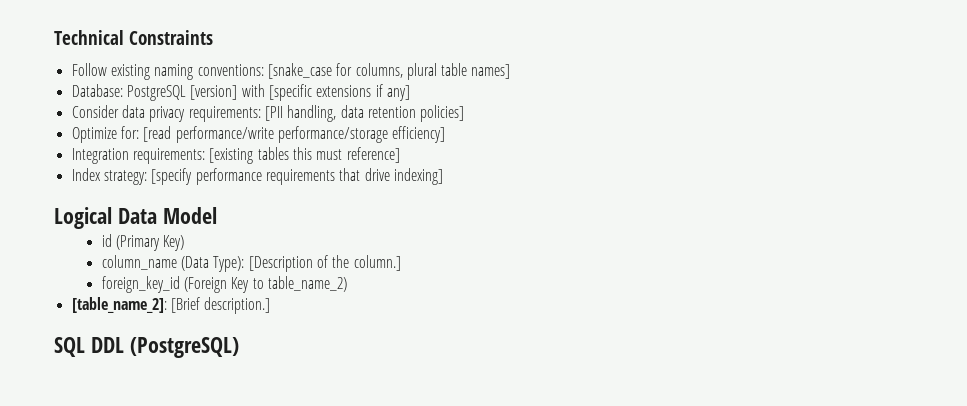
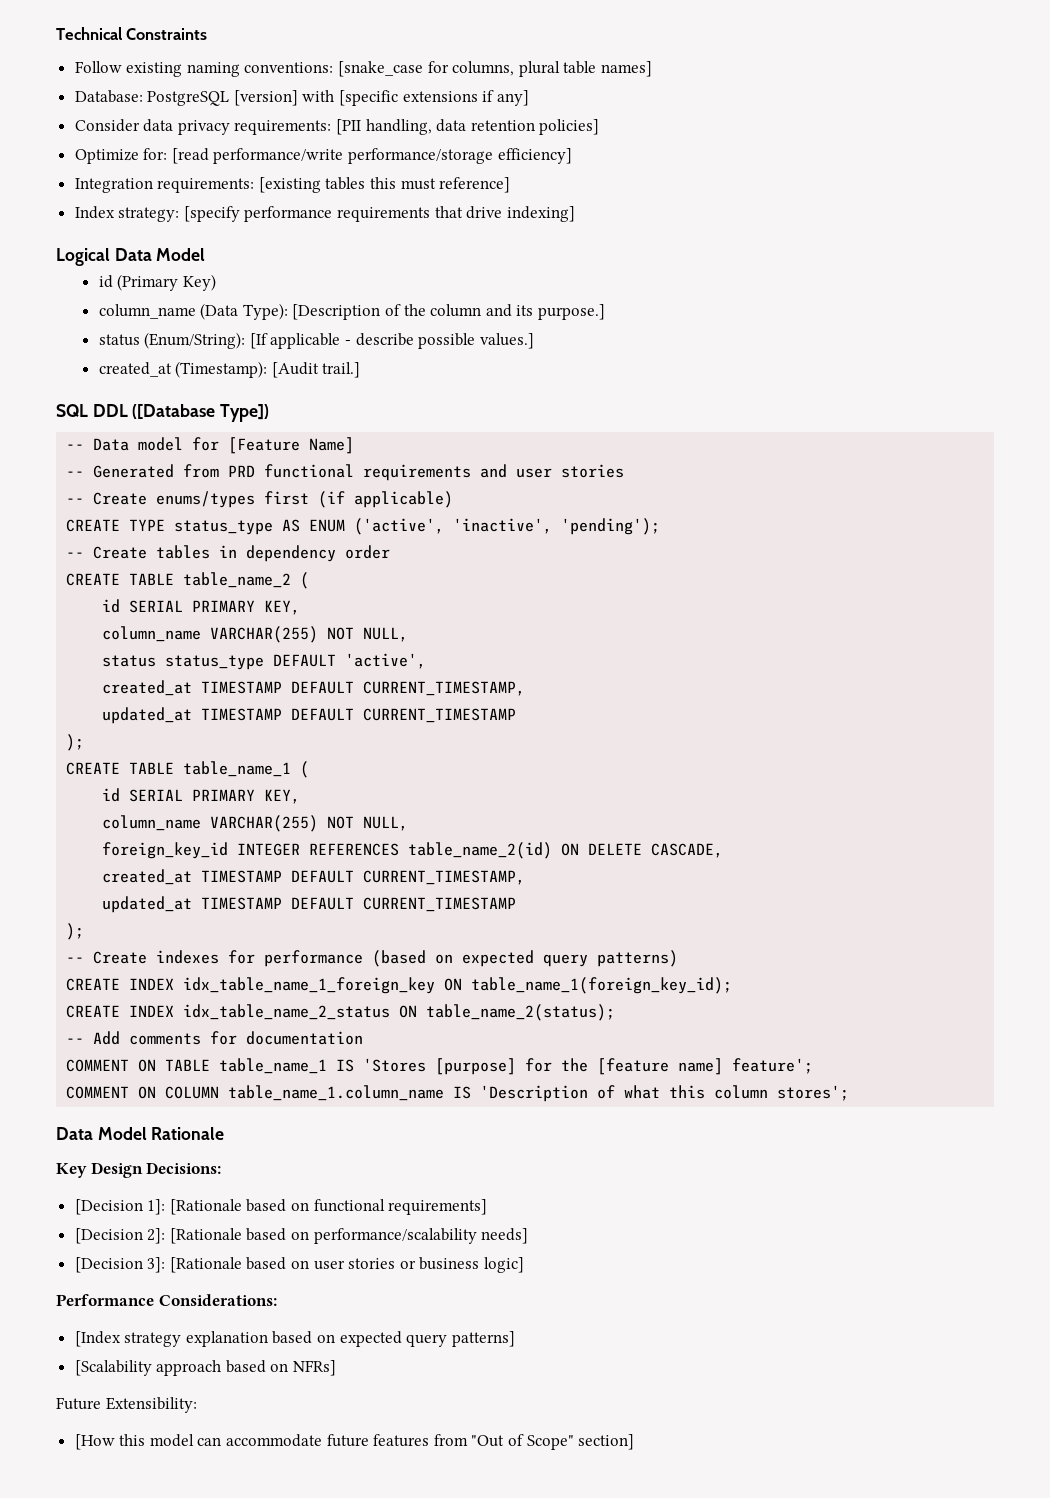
[353,255,401,271] [101,276,348,293] [71,297,271,314] [54,337,239,358] column.] // foreign_key_id (Foreign Key to table_name_2) // [table_name_2]: [Brief description.] // SQL DDL (PostgreSQL) -> [430,304,605,320] [98,332,534,349] [98,361,361,378] [56,404,270,422] [66,437,355,454] [66,464,625,481] [66,491,454,508] [66,518,661,535] [66,545,391,562] [66,572,310,589] [102,599,301,615] [102,626,409,643] [102,653,427,670] [102,680,526,696] [102,707,517,724] [66,734,85,751] [66,761,310,778] [102,788,301,804] [102,815,409,832] [102,842,724,859] [102,869,526,885] [102,896,517,913] [66,923,85,940] [66,950,679,967] [66,977,733,994] [66,1004,616,1021] [66,1031,364,1045] [66,1058,814,1075] [66,1085,850,1102] [56,1127,225,1140] [56,1162,222,1178] [74,1199,488,1215] [74,1228,529,1244] [74,1257,525,1273] [56,1294,277,1306] [74,1331,515,1347] [74,1360,337,1376] [56,1397,197,1413] [74,1434,635,1450] column and its purpose.] // status (Enum/String): [If applicable - describe possible values.] // created_at (Timestamp): [Audit trail.] // SQL DDL ([Database Type]) // -- Data model for [Feature Name] // -- Generated from PRD functional requirements and user stories // -- Create enums/types first (if applicable) // CREATE TYPE status_type AS ENUM ('active', 'inactive', 'pending'); // -- Create tables in dependency order // CREATE TABLE table_name_2 ( // id SERIAL PRIMARY KEY, // column_name VARCHAR(255) NOT NULL, // status status_type DEFAULT 'active', // created_at TIMESTAMP DEFAULT CURRENT_TIMESTAMP, // updated_at TIMESTAMP DEFAULT CURRENT_TIMESTAMP // ); // CREATE TABLE table_name_1 ( // id SERIAL PRIMARY KEY, // column_name VARCHAR(255) NOT NULL, // foreign_key_id INTEGER REFERENCES table_name_2(id) ON DELETE CASCADE, // created_at TIMESTAMP DEFAULT CURRENT_TIMESTAMP, // updated_at TIMESTAMP DEFAULT CURRENT_TIMESTAMP // ); // -- Create indexes for performance (based on expected query patterns) // CREATE INDEX idx_table_name_1_foreign_key ON table_name_1(foreign_key_id); // CREATE INDEX idx_table_name_2_status ON table_name_2(status); // -- Add comments for documentation // COMMENT ON TABLE table_name_1 IS 'Stores [purpose] for the [feature name] feature'; // COMMENT ON COLUMN table_name_1.column_name IS 'Description of what this column stores'; // Data Model Rationale // Key Design Decisions: // [Decision 1]: [Rationale based on functional requirements] // [Decision 2]: [Rationale based on performance/scalability needs] // [Decision 3]: [Rationale based on user stories or business logic] // Performance Considerations: // [Index strategy explanation based on expected query patterns] // [Scalability approach based on NFRs] // Future Extensibility: // [How this model can accommodate future features from "Out of Scope" section]

